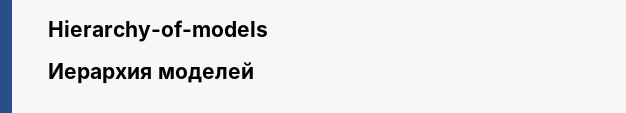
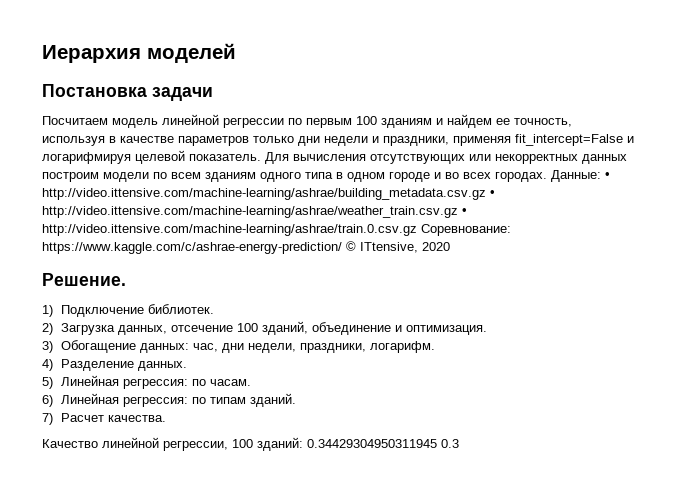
[48,20,268,42] Hierarchy-of-models // -> (42, 54) none
(254, 72) none -> [42,84,213,101] [42,114,572,128] [42,134,634,146] [42,150,627,164] [42,170,610,182] [42,188,495,200] [42,206,467,218] [42,224,511,236] [42,241,450,254] [42,273,126,286] [42,304,215,317] [42,321,488,335] [42,340,436,353] [42,359,188,371] [42,375,252,389] [42,393,297,407] [42,413,167,425] [42,437,459,451] // Постановка задачи // Посчитаем модель линейной регрессии по первым 100 зданиям и найдем ее точность, используя в качестве параметров только дни недели и праздники, применяя fit_intercept=False и логарифмируя целевой показатель. Для вычисления отсутствующих или некорректных данных построим модели по всем зданиям одного типа в одном городе и во всех городах. Данные: • http://video.ittensive.com/machine-learning/ashrae/building_metadata.csv.gz • http://video.ittensive.com/machine-learning/ashrae/weather_train.csv.gz • http://video.ittensive.com/machine-learning/ashrae/train.0.csv.gz Соревнование: https://www.kaggle.com/c/ashrae-energy-prediction/ © ITtensive, 2020 // Решение. // 1) Подключение библиотек. // 2) Загрузка данных, отсечение 100 зданий, объединение и оптимизация. // 3) Обогащение данных: час, дни недели, праздники, логарифм. // 4) Разделение данных. // 5) Линейная регрессия: по часам. // 6) Линейная регрессия: по типам зданий. // 7) Расчет качества. // Качество линейной регрессии, 100 зданий: 0.34429304950311945 0.3

